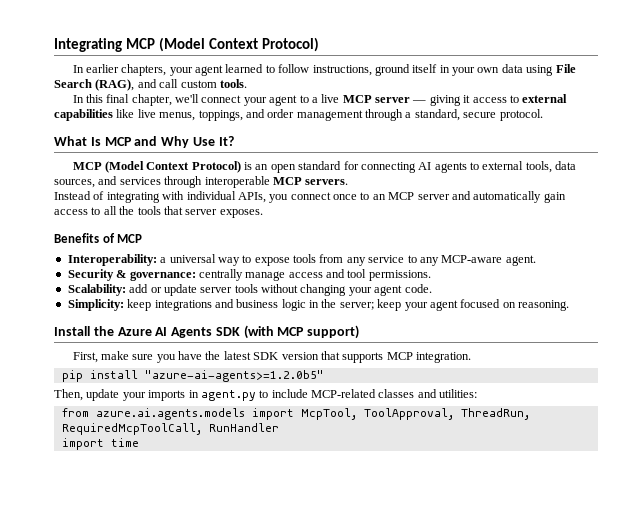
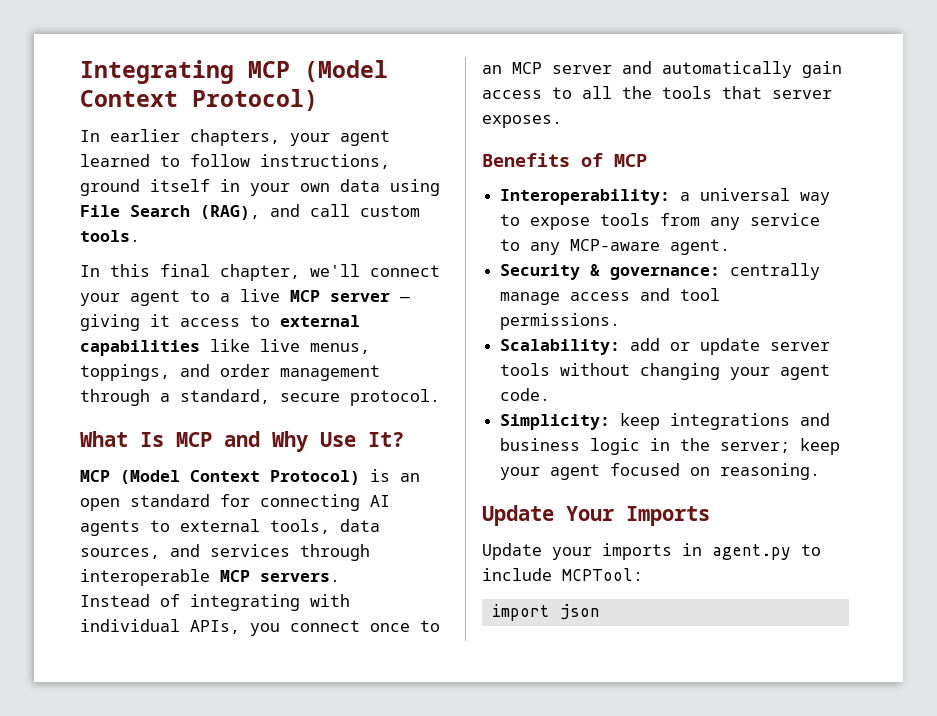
[54,325,360,339] [72,351,472,363] [61,370,324,382] [54,389,120,401] Install the Azure AI Agents SDK (with MCP support) // First, make sure you have the latest SDK version that supports MCP integration. // pip install "azure-ai-agents>=1.2.0b5" // Then, update -> [482,505,710,526] [482,543,542,560] Update Your Imports // Update
[311,389,478,398] [61,408,530,420] [61,423,279,435] [61,438,139,450] MCP-related classes and utilities: // from azure.ai.agents.models import McpTool, ToolApproval, ThreadRun, RequiredMcpToolCall, RunHandler // import time -> [562,568,643,581] [491,604,600,621] MCPTool: // import json

